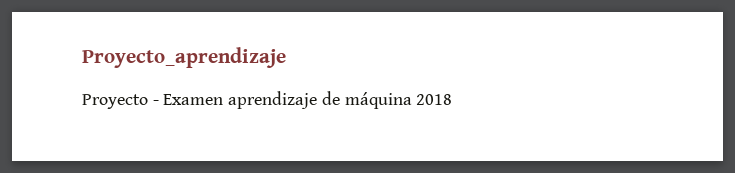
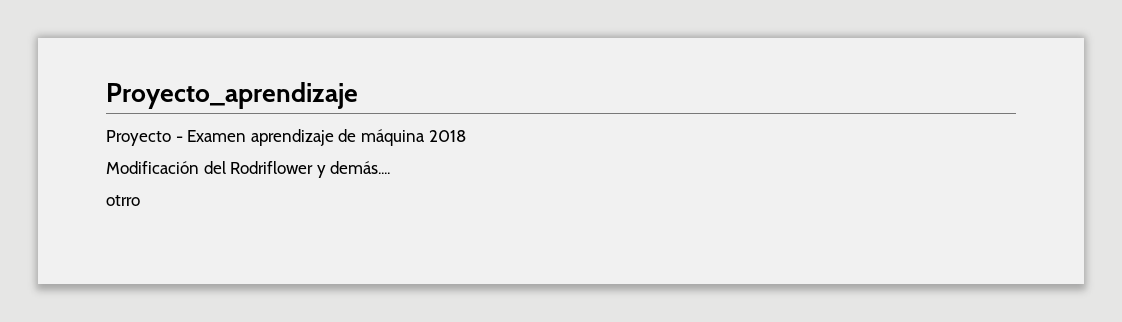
(453, 99) none -> [106,161,391,178] [106,195,140,206] // Modificación del Rodriflower y demás.... // otrro

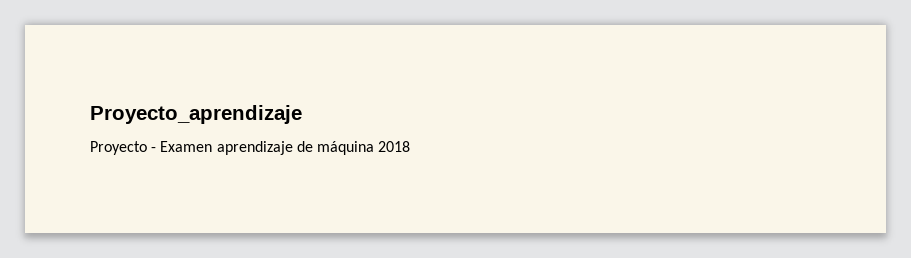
[106,161,391,178] [106,195,140,206] // Modificación del Rodriflower y demás.... // otrro -> (411, 146) none

